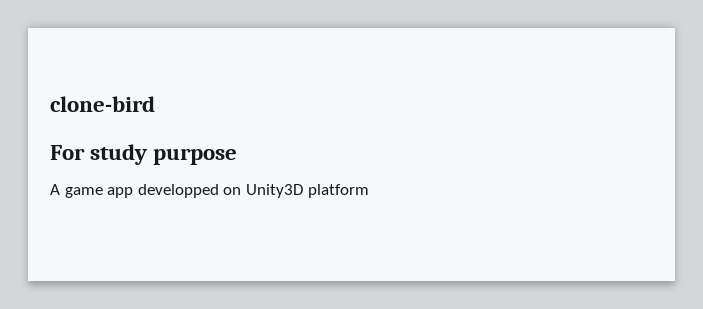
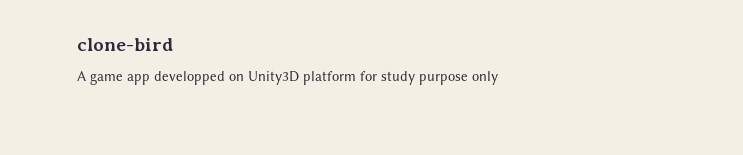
[50,144,238,165] // For study purpose -> (173, 44) none
(369, 191) none -> [360,71,498,85] for study purpose only

